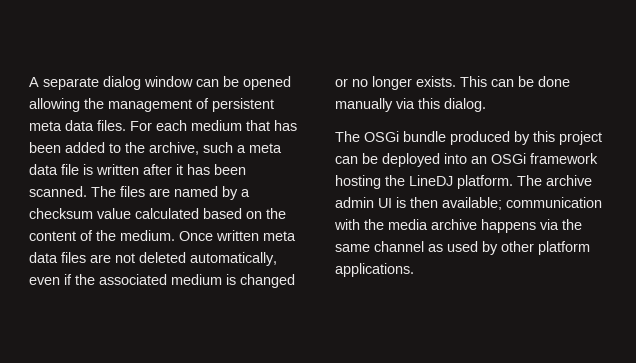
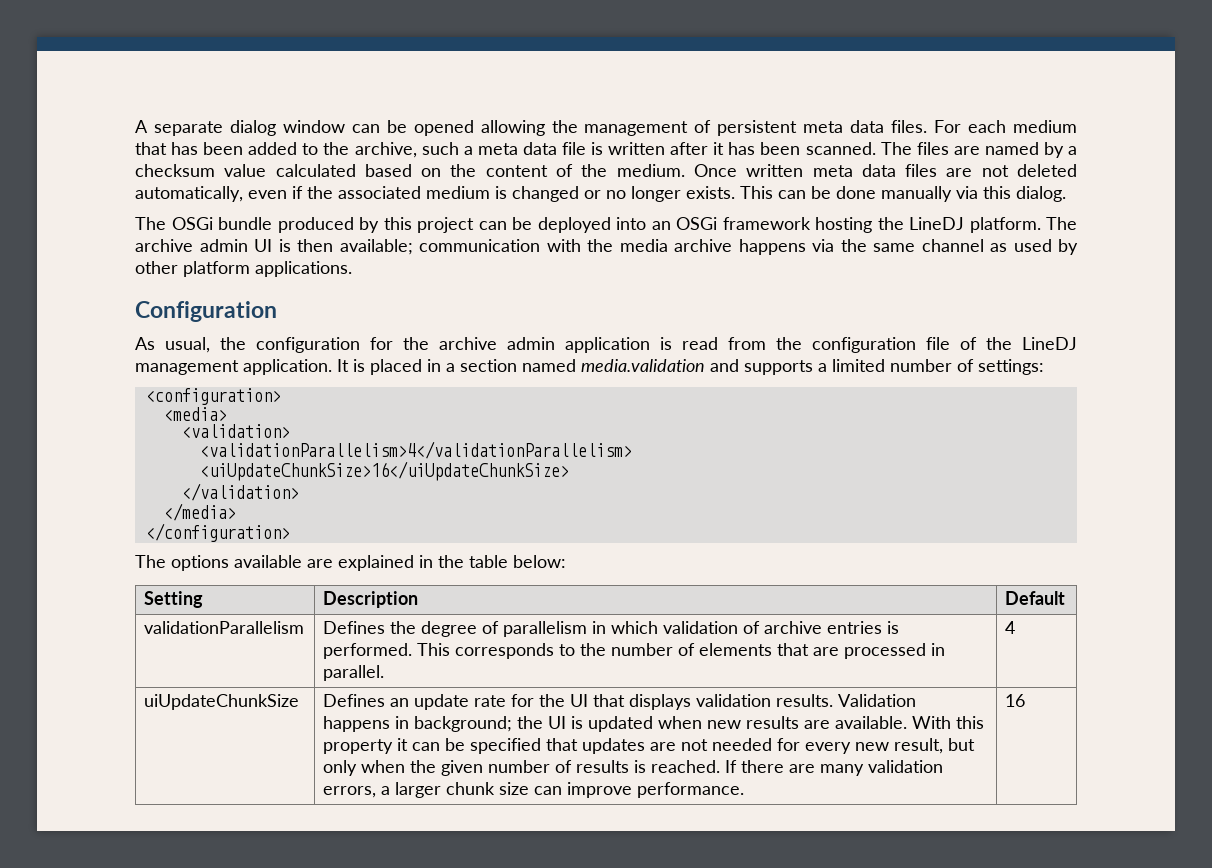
(414, 270) none -> [135,301,277,322] [135,337,1077,353] [135,359,1044,375] [145,388,281,405] [163,407,227,421] [181,424,290,438] [199,441,632,459] [199,461,569,481] [181,483,299,501] [163,503,236,521] [145,523,290,542] [135,555,566,571] [144,591,204,608] [323,591,419,608] [1005,591,1066,605] [144,621,305,634] [323,621,900,637] [323,643,946,659] [323,665,385,681] [1005,621,1016,634] [144,694,300,710] [323,694,917,710] [323,716,985,732] [323,738,976,754] [323,760,944,776] [323,782,745,798] [1005,694,1026,707] // Configuration // As usual, the configuration for the archive admin application is read from the configuration file of the LineDJ management application. It is placed in a section named media.validation and supports a limited number of settings: // <configuration> // <media> // <validation> // <validationParallelism>4</validationParallelism> // <uiUpdateChunkSize>16</uiUpdateChunkSize> // </validation> // </media> // </configuration> // The options available are explained in the table below: // Setting | Description | Default // validationParallelism | Defines the degree of parallelism in which validation of archive entries is performed. This corresponds to the number of elements that are processed in parallel. | 4 // uiUpdateChunkSize | Defines an update rate for the UI that displays validation results. Validation happens in background; the UI is updated when new results are available. With this property it can be specified that updates are not needed for every new result, but only when the given number of results is reached. If there are many validation errors, a larger chunk size can improve performance. | 16

